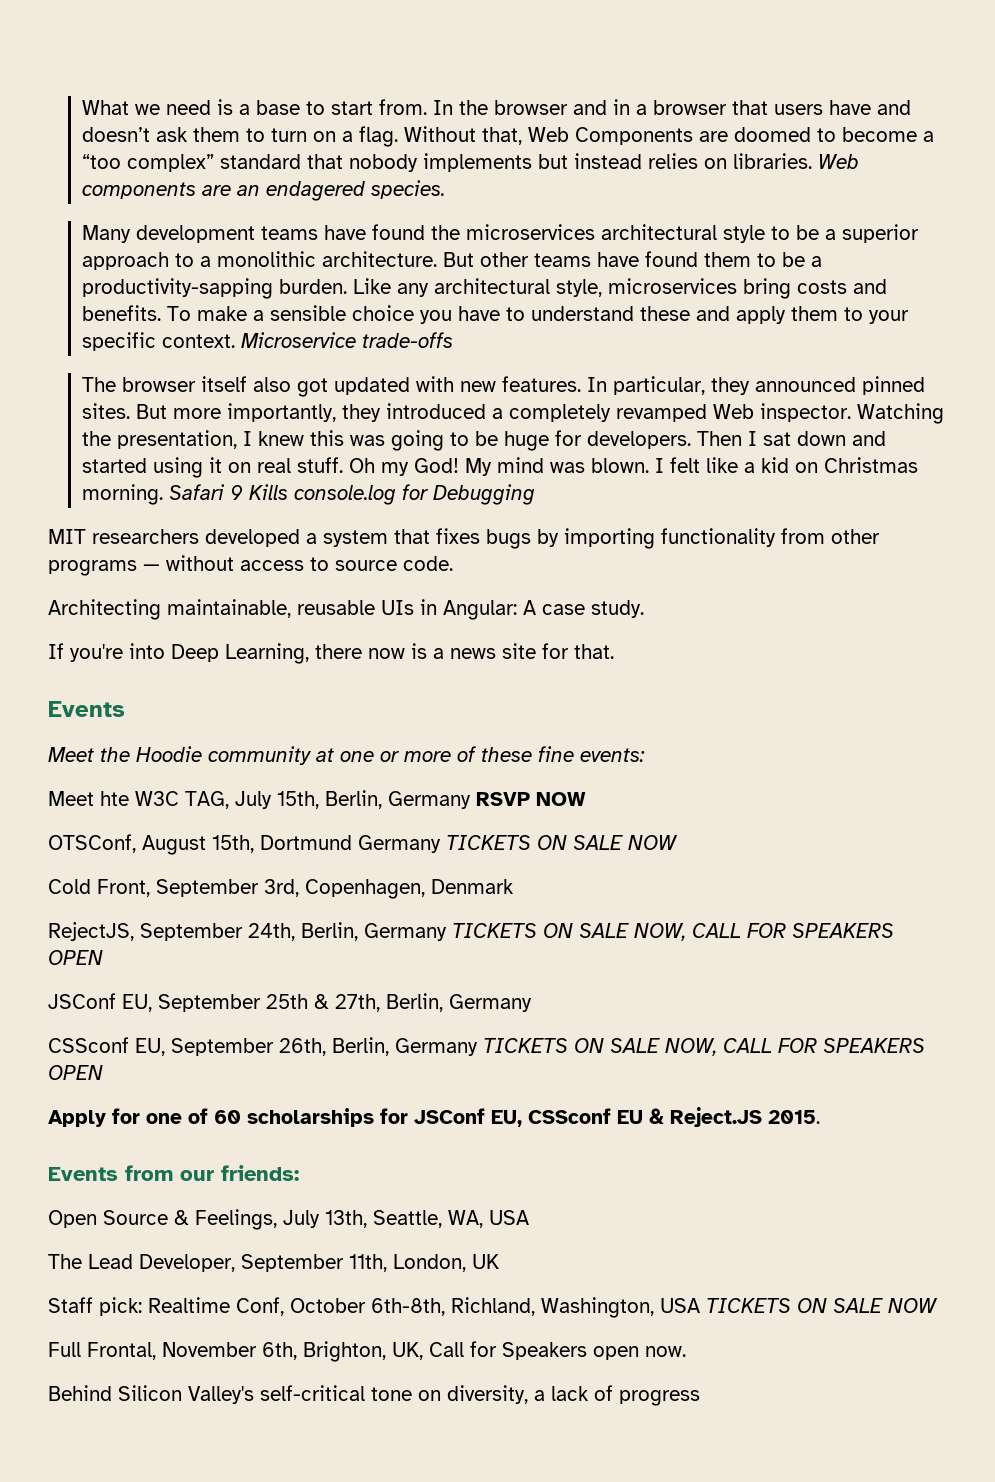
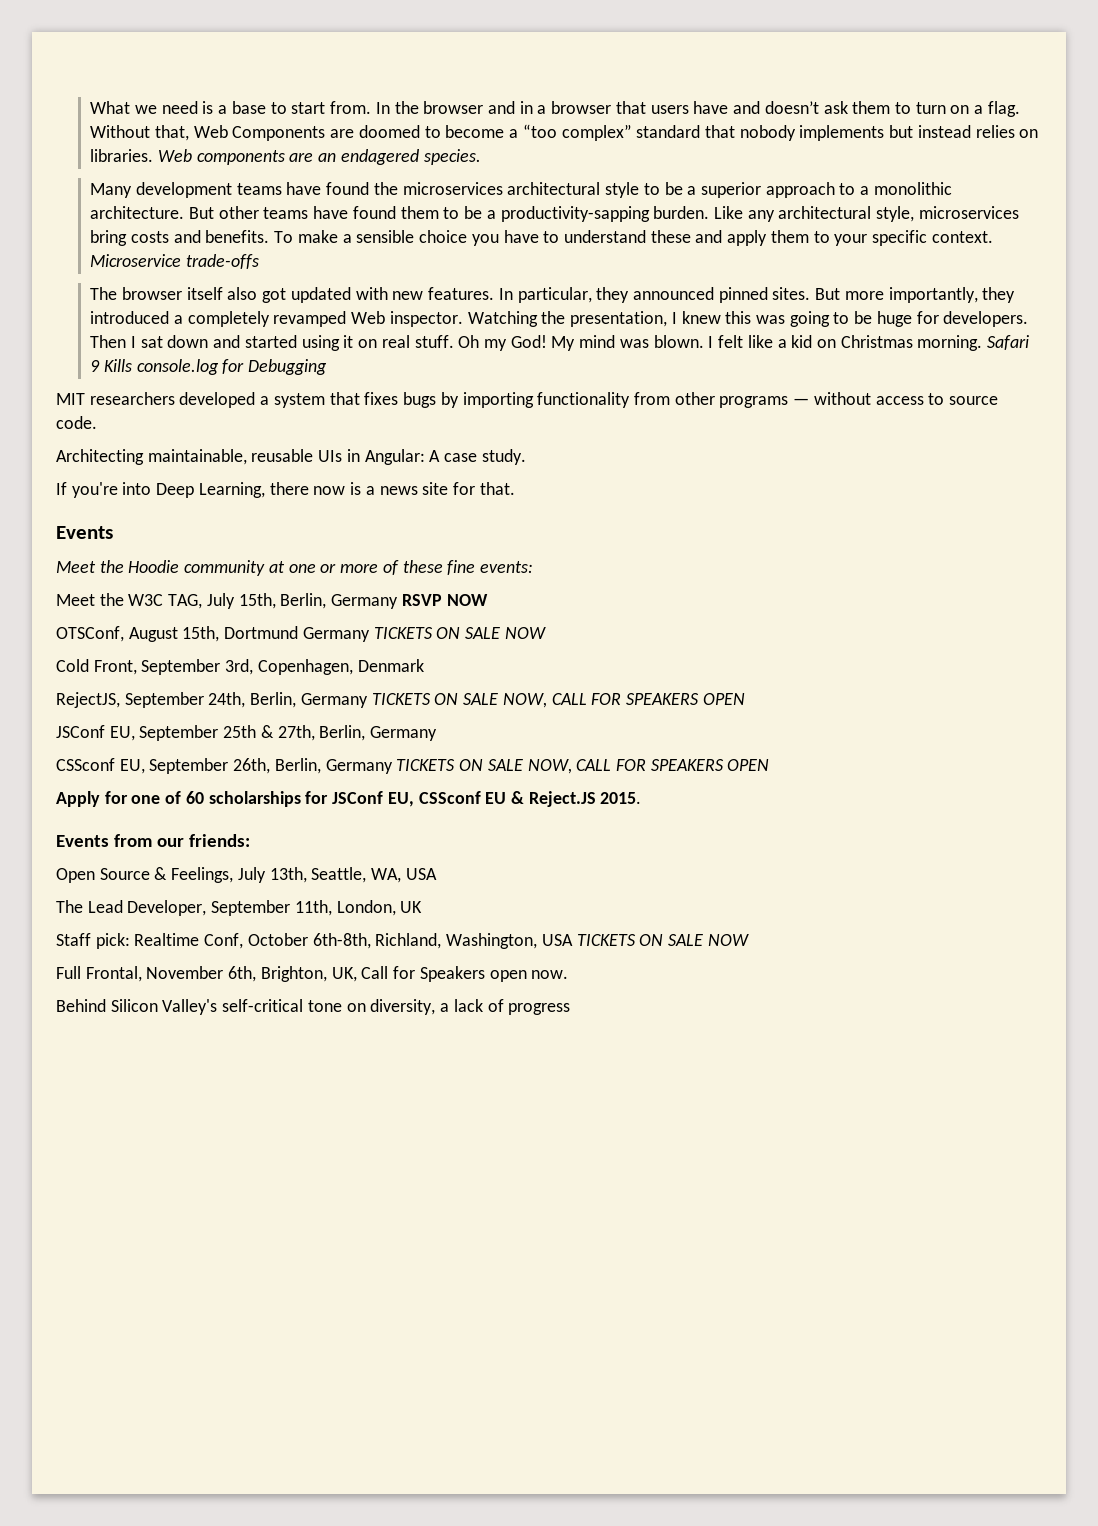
[100,791,129,806] hte -> [99,593,124,606] the

